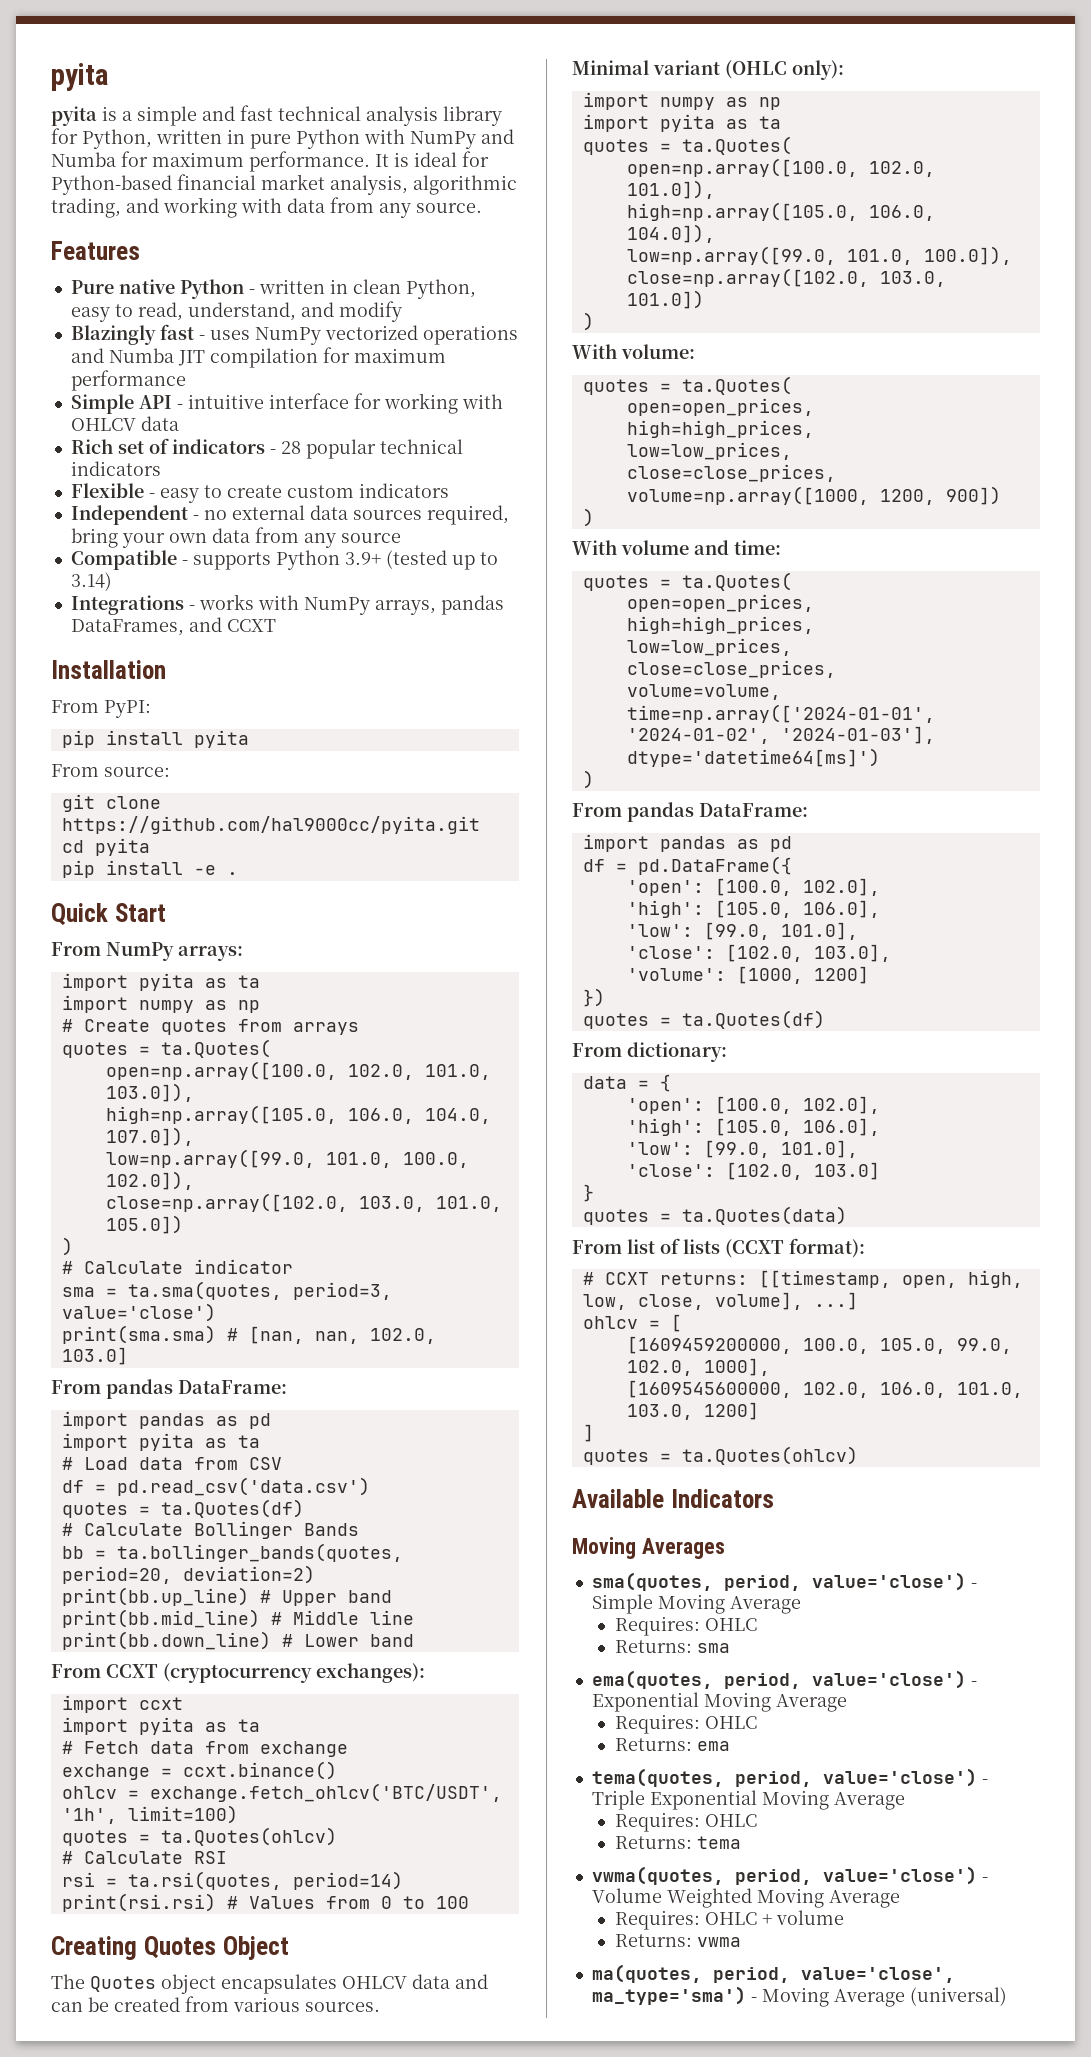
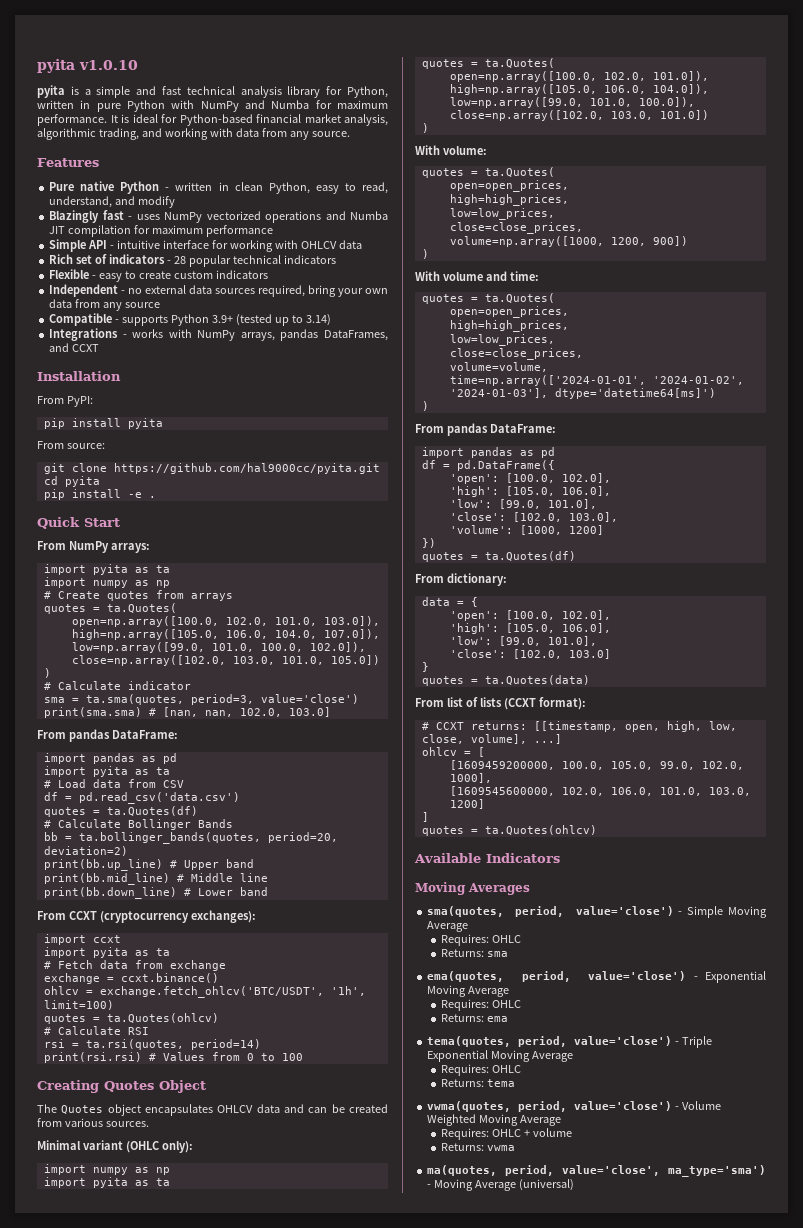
[51,63,108,91] pyita -> [37,59,138,73] pyita v1.0.10

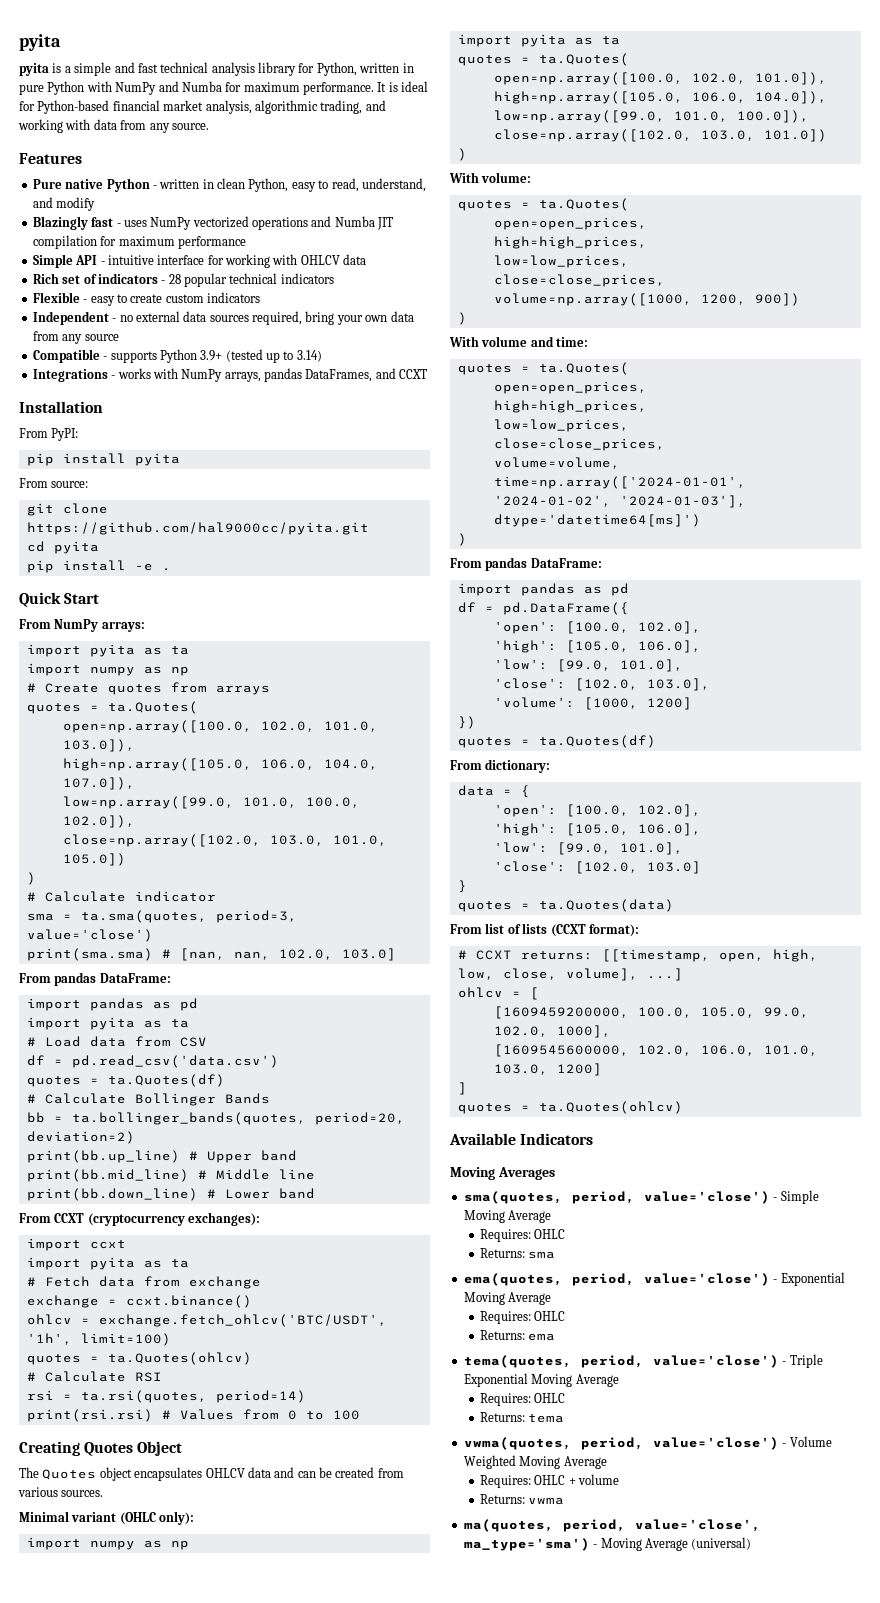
[37,59,138,73] pyita v1.0.10 -> [19,34,61,51] pyita

